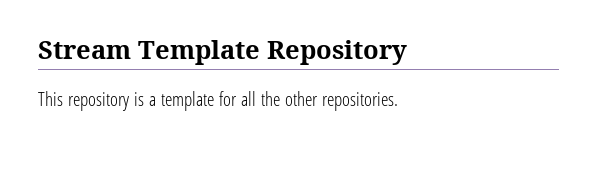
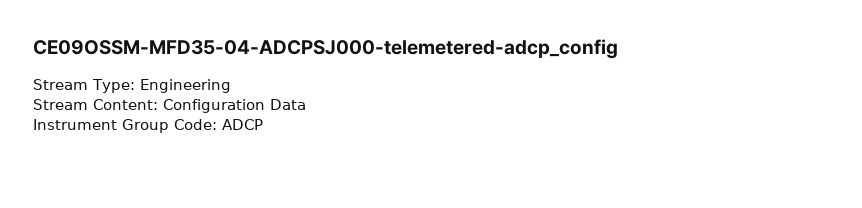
[38,40,407,65] [38,91,398,111] Stream Template Repository // This repository is a template for all the other repositories. -> [33,39,618,59] [33,79,231,93] [33,99,306,113] [33,119,263,133] CE09OSSM-MFD35-04-ADCPSJ000-telemetered-adcp_config // Stream Type: Engineering // Stream Content: Configuration Data // Instrument Group Code: ADCP

